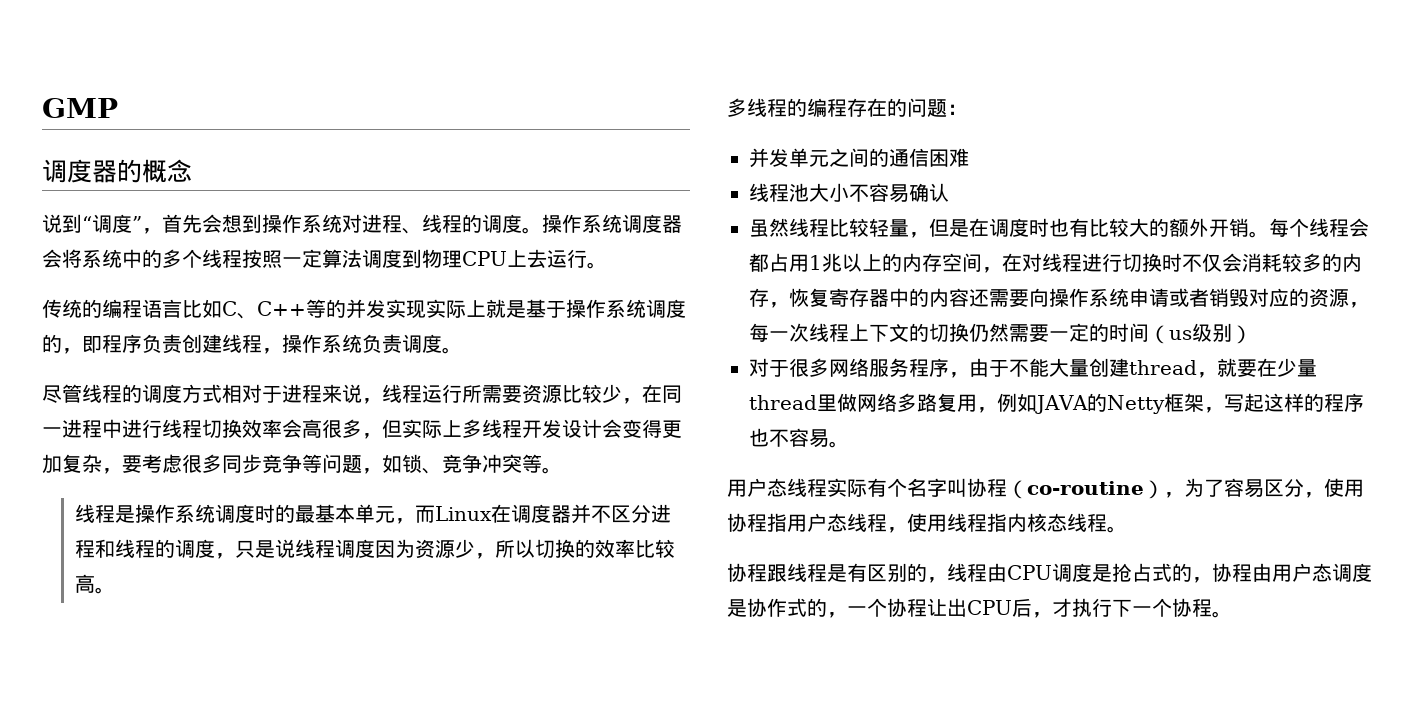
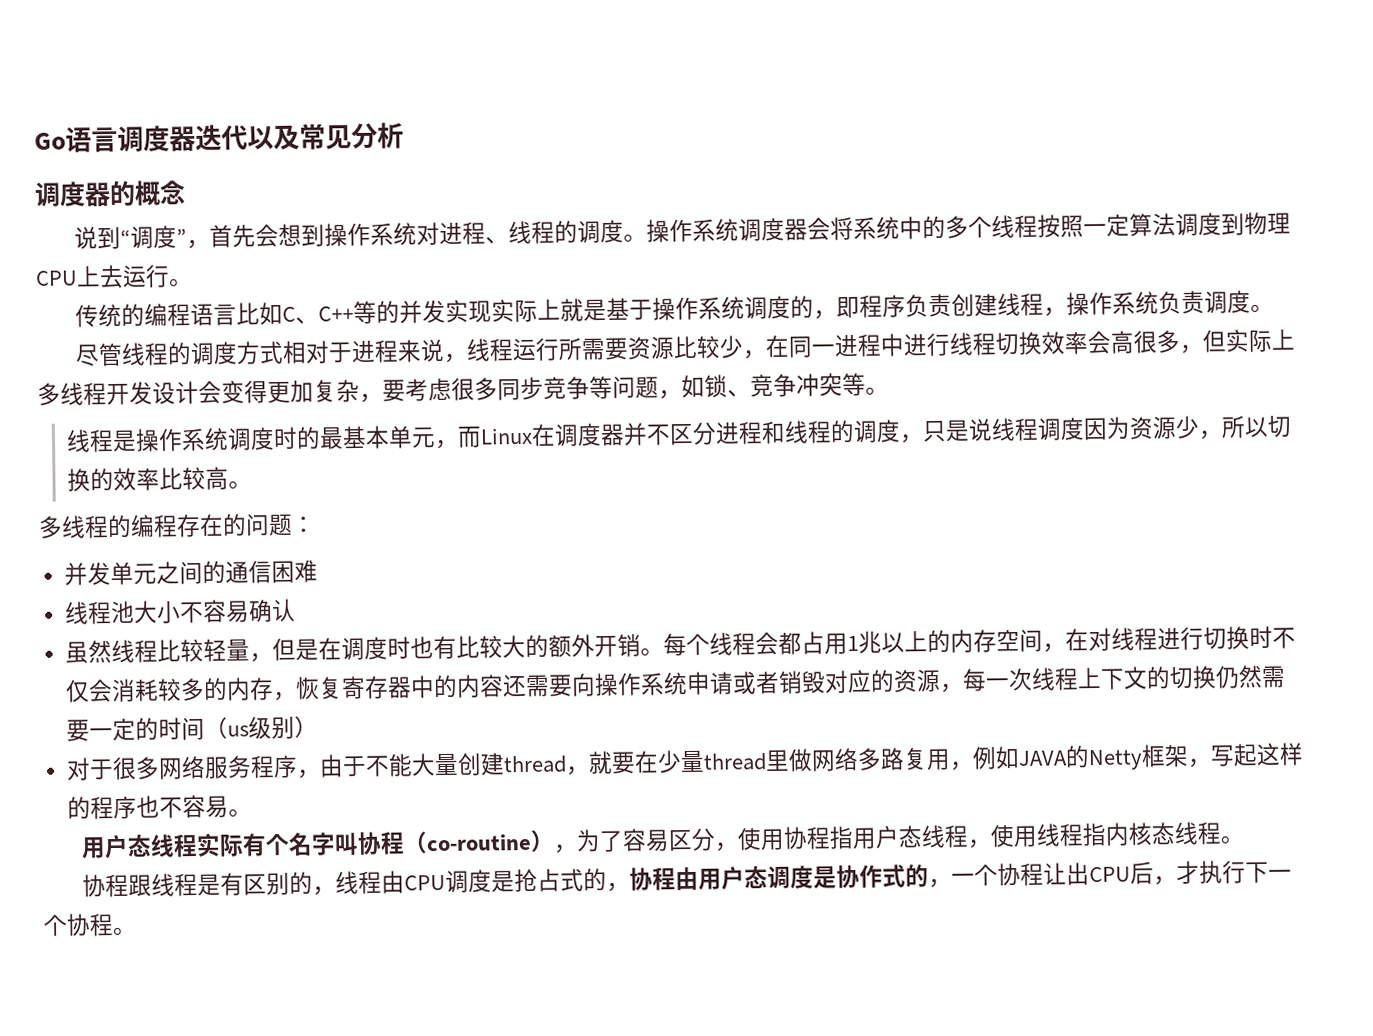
[42,98,118,118] GMP -> [34,122,404,153] Go语言调度器迭代以及常见分析

